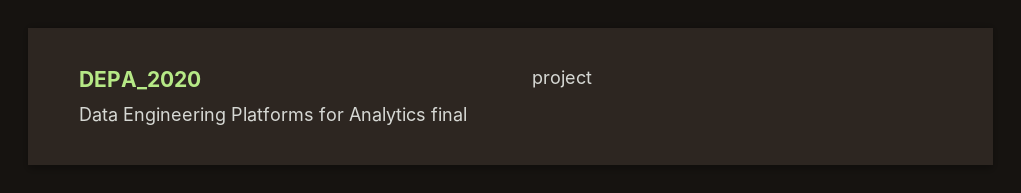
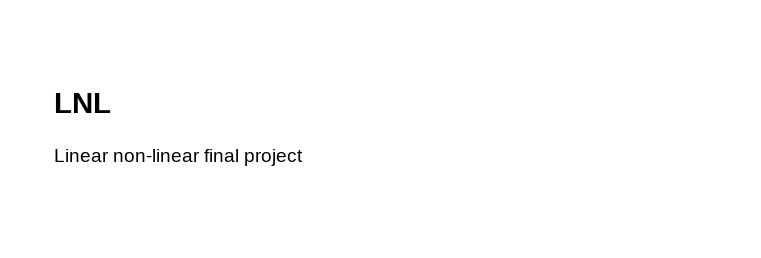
[79,71,201,90] [79,107,426,125] DEPA_2020 // Data Engineering Platforms for Analytics -> [54,93,111,113] [54,149,201,162] LNL // Linear non-linear

